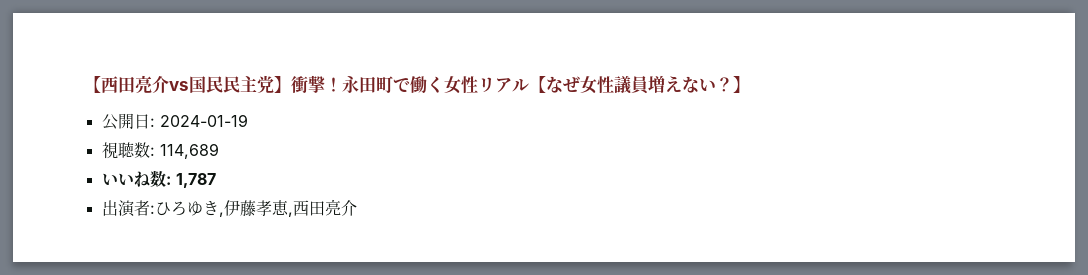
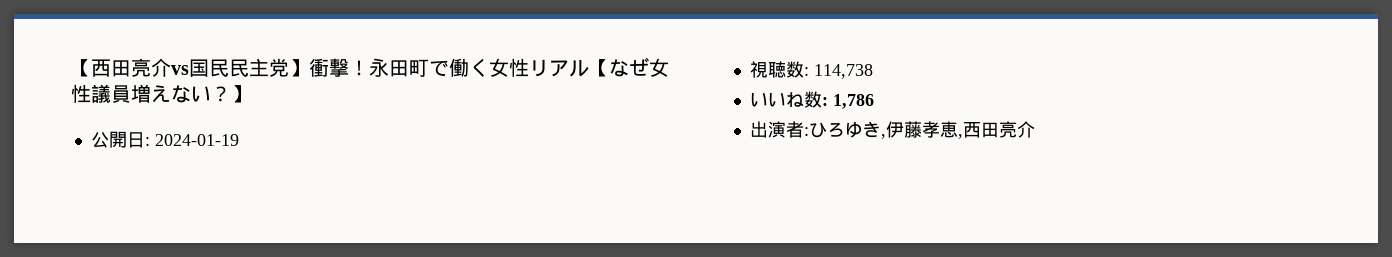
[159,143,219,159] 114,689 -> [813,64,873,79] 114,738
[175,173,216,188] 1,787 -> [832,94,874,109] 1,786

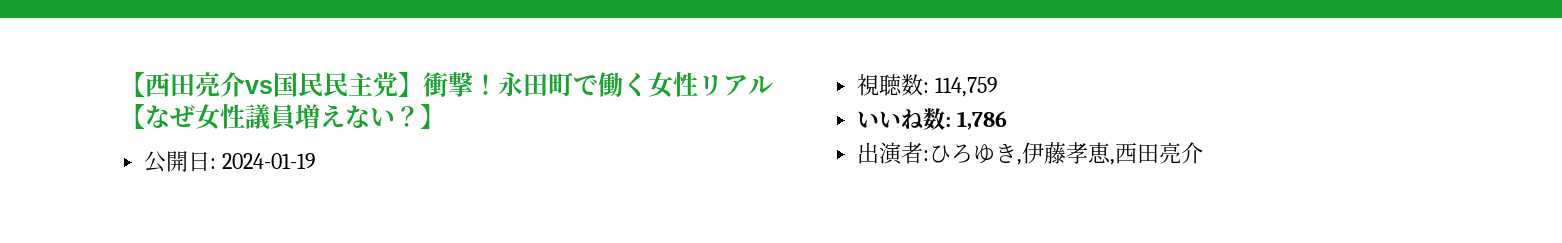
[813,64,873,79] 114,738 -> [935,77,999,97] 114,759

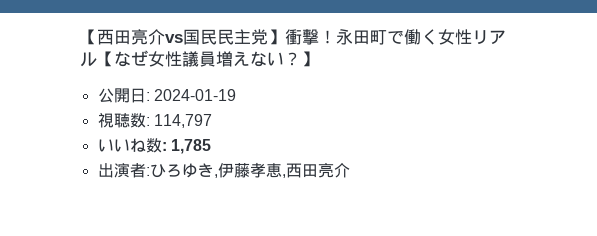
[935,77,999,97] 114,759 -> [153,114,212,128] 114,797
[957,111,1008,130] 1,786 -> [170,139,211,154] 1,785

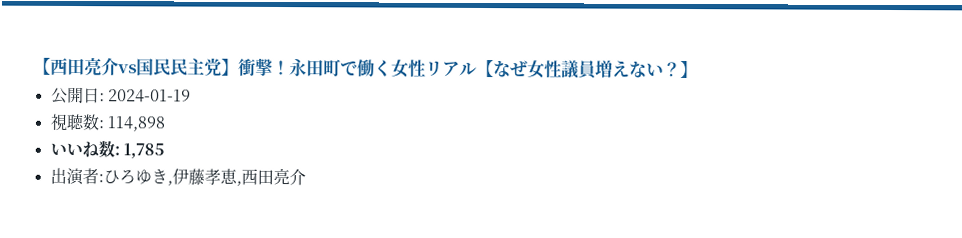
[153,114,212,128] 114,797 -> [106,116,166,132] 114,898

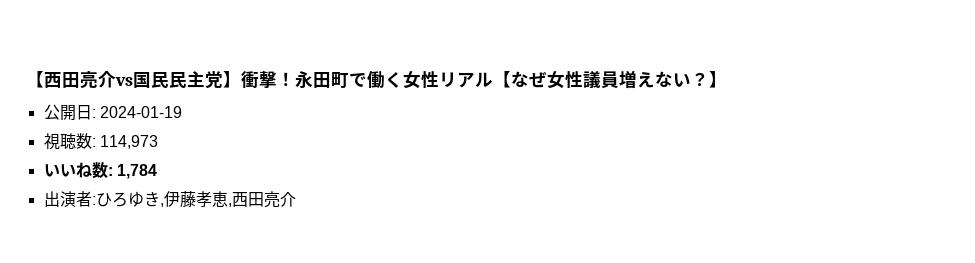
[106,116,166,132] 114,898 -> [99,135,158,149] 114,973
[122,143,165,159] 1,785 -> [116,164,157,179] 1,784

